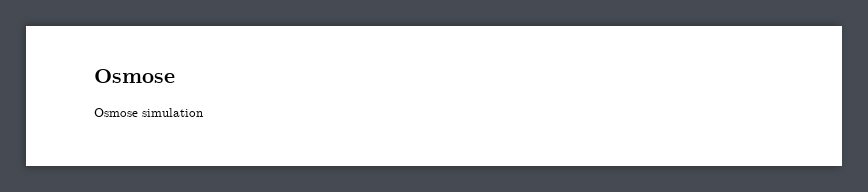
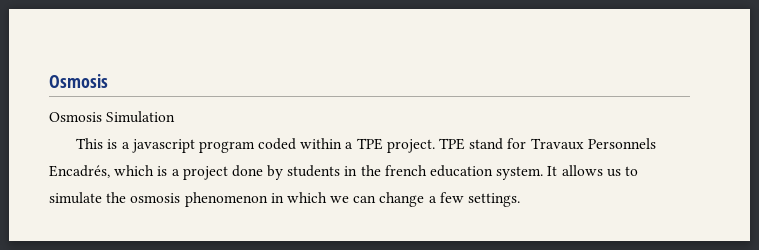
[94,69,175,83] [94,108,203,117] Osmose // Osmose simulation -> [49,74,108,88] [49,111,176,123] [76,138,656,153] [49,165,638,180] [49,192,521,207] Osmosis // Osmosis Simulation // This is a javascript program coded within a TPE project. TPE stand for Travaux Personnels Encadrés, which is a project done by students in the french education system. It allows us to simulate the osmosis phenomenon in which we can change a few settings.

